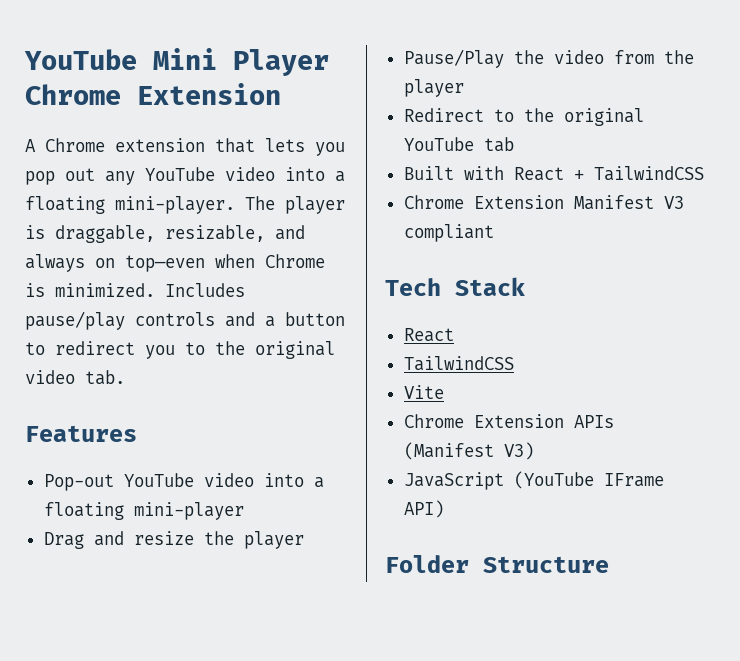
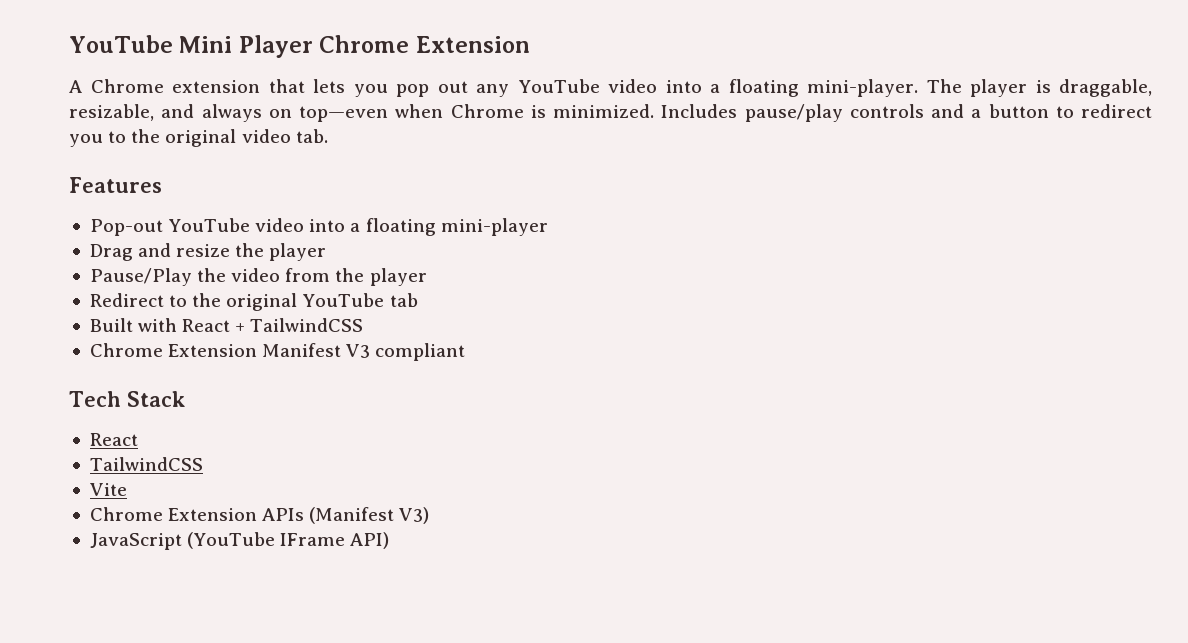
[385,555,609,573] // Folder Structure -> (390, 540) none

